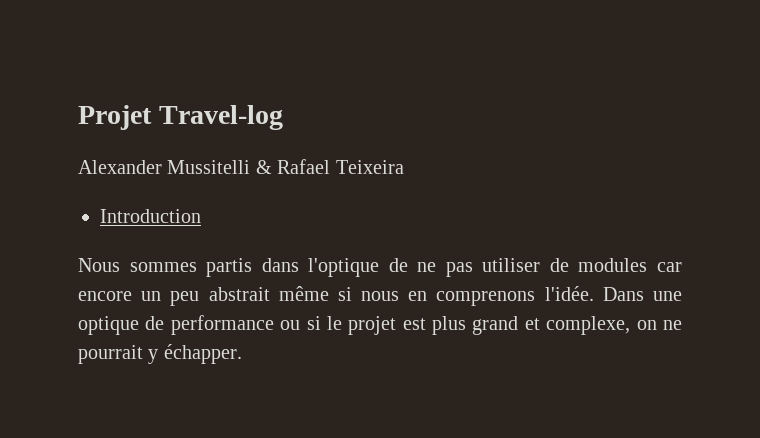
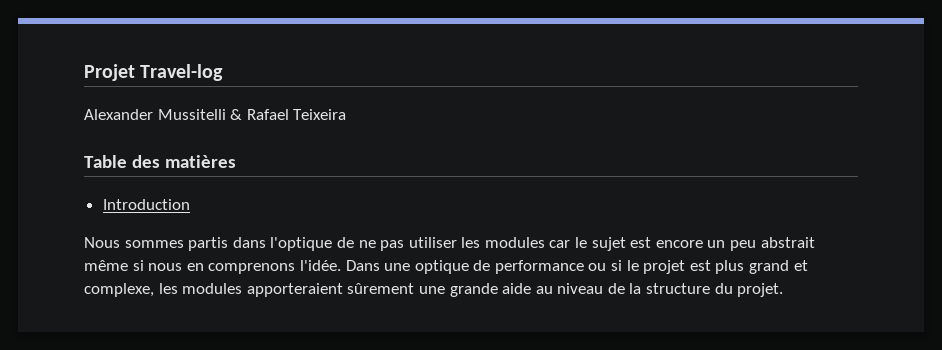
(404, 167) none -> [84,155,236,168] // Table des matières
[549,258,569,272] de -> [461,237,481,248] les
(682, 267) none -> [575,237,652,251] le sujet est
[636,320,682,330] [78,344,242,364] on ne pourrait y échapper. -> [158,283,784,297] les modules apporteraient sûrement une grande aide au niveau de la structure du projet.

